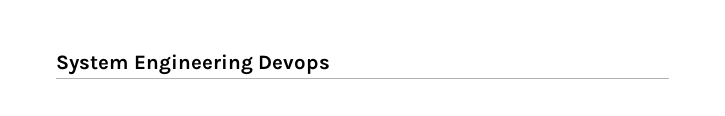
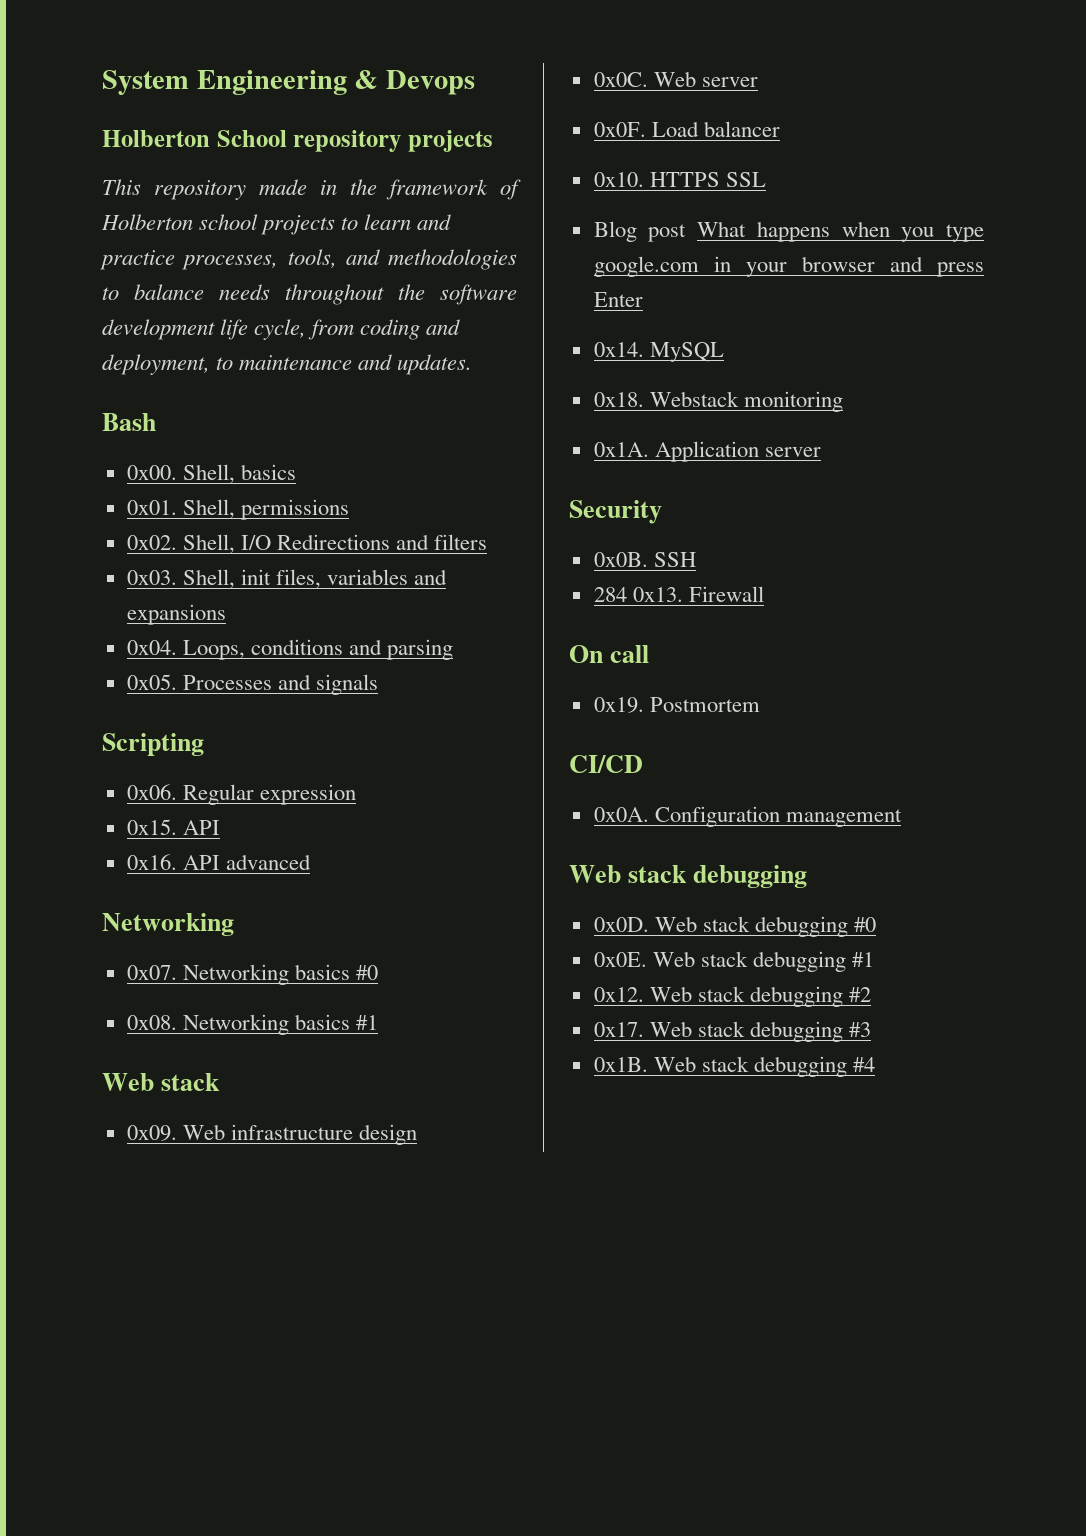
(253, 64) none -> [354,70,379,89] &
(331, 64) none -> [102,130,493,152] [102,179,521,200] [101,214,452,235] [100,249,517,270] [102,284,517,305] [102,319,461,340] [102,354,473,375] [102,413,156,431] [126,464,296,484] [126,499,349,520] [126,534,488,554] [126,569,448,589] [126,604,226,625] [126,639,454,660] [126,674,378,695] [102,733,204,756] [126,784,356,805] [126,819,220,835] [126,854,311,870] [102,913,234,936] [126,964,378,985] [126,1014,378,1035] [102,1073,221,1091] [126,1124,417,1145] [593,71,758,87] [593,121,780,137] [593,172,766,187] [593,221,984,242] [593,256,984,277] [593,292,643,307] [593,342,724,362] [593,391,843,412] [593,441,821,462] [569,500,662,524] [593,552,696,567] [593,586,764,602] [569,645,650,663] [593,697,760,713] [569,755,643,773] [593,806,902,827] [569,865,808,888] [593,916,877,937] [593,951,875,972] [593,986,872,1007] [593,1021,872,1042] [593,1056,876,1077] // Holberton School repository projects // This repository made in the framework of Holberton school projects to learn and practice processes, tools, and methodologies to balance needs throughout the software development life cycle, from coding and deployment, to maintenance and updates. // Bash // 0x00. Shell, basics // 0x01. Shell, permissions // 0x02. Shell, I/O Redirections and filters // 0x03. Shell, init files, variables and expansions // 0x04. Loops, conditions and parsing // 0x05. Processes and signals // Scripting // 0x06. Regular expression // 0x15. API // 0x16. API advanced // Networking // 0x07. Networking basics #0 // 0x08. Networking basics #1 // Web stack // 0x09. Web infrastructure design // 0x0C. Web server // 0x0F. Load balancer // 0x10. HTTPS SSL // Blog post What happens when you type google.com in your browser and press Enter // 0x14. MySQL // 0x18. Webstack monitoring // 0x1A. Application server // Security // 0x0B. SSH // 284 0x13. Firewall // On call // 0x19. Postmortem // CI/CD // 0x0A. Configuration management // Web stack debugging // 0x0D. Web stack debugging #0 // 0x0E. Web stack debugging #1 // 0x12. Web stack debugging #2 // 0x17. Web stack debugging #3 // 0x1B. Web stack debugging #4

